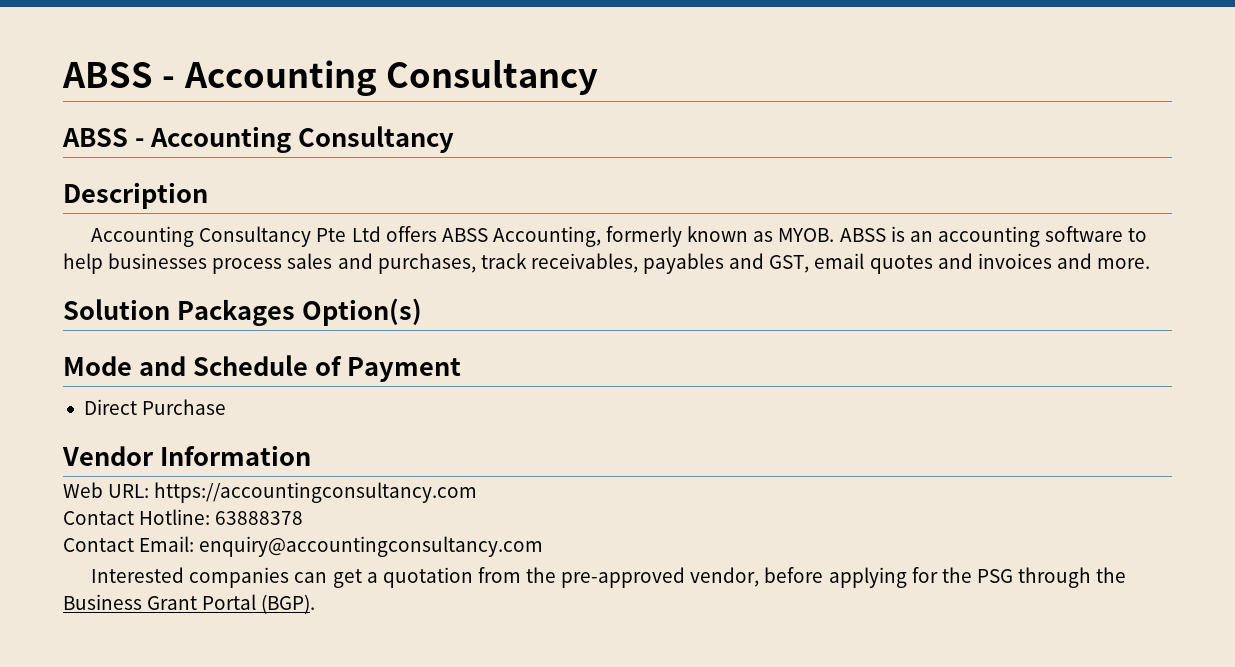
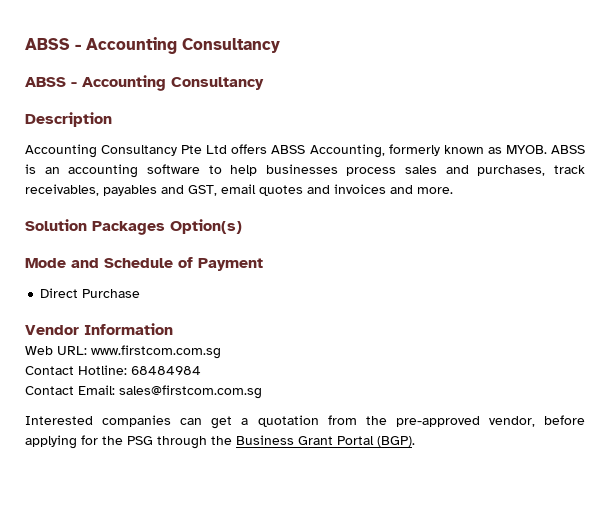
[154,482,478,503] https://accountingconsultancy.com -> [91,345,221,359] www.firstcom.com.sg
[215,511,304,525] 63888378 -> [131,366,201,375] 68484984
[199,536,544,557] enquiry@accountingconsultancy.com -> [119,385,262,399] sales@firstcom.com.sg

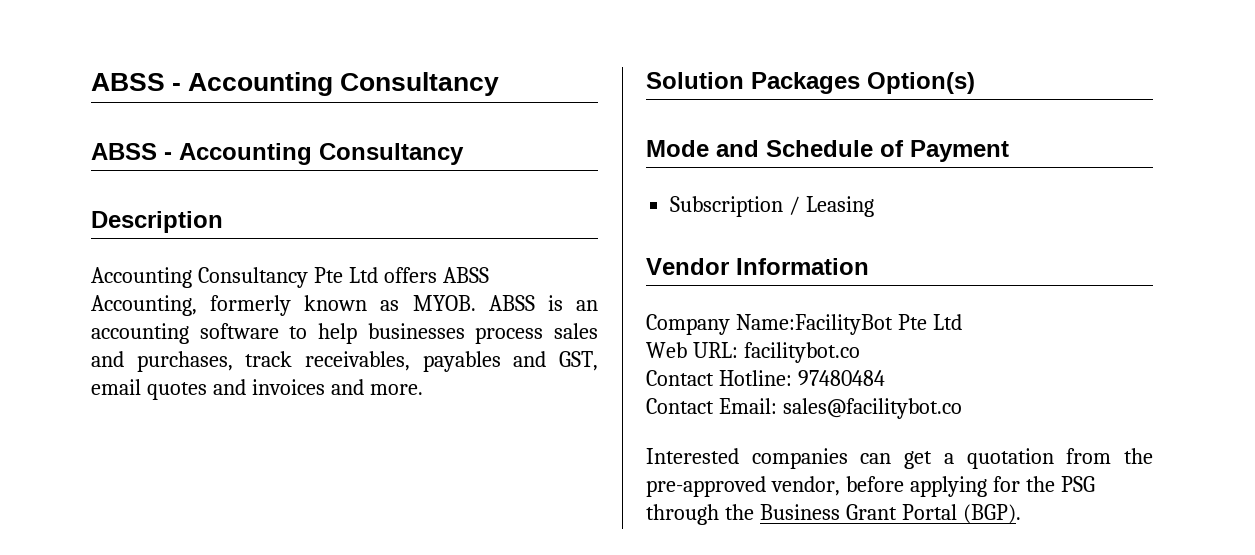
[40,288,141,298] Direct Purchase -> [670,196,875,217] Subscription / Leasing
(173, 329) none -> [646,314,962,335] // Company Name:FacilityBot Pte Ltd
[91,345,221,359] www.firstcom.com.sg -> [743,342,860,363] facilitybot.co
[131,366,201,375] 68484984 -> [797,370,885,386] 97480484
[119,385,262,399] sales@firstcom.com.sg -> [782,398,962,419] sales@facilitybot.co

